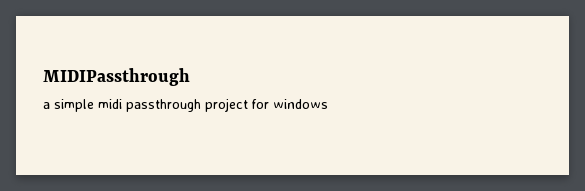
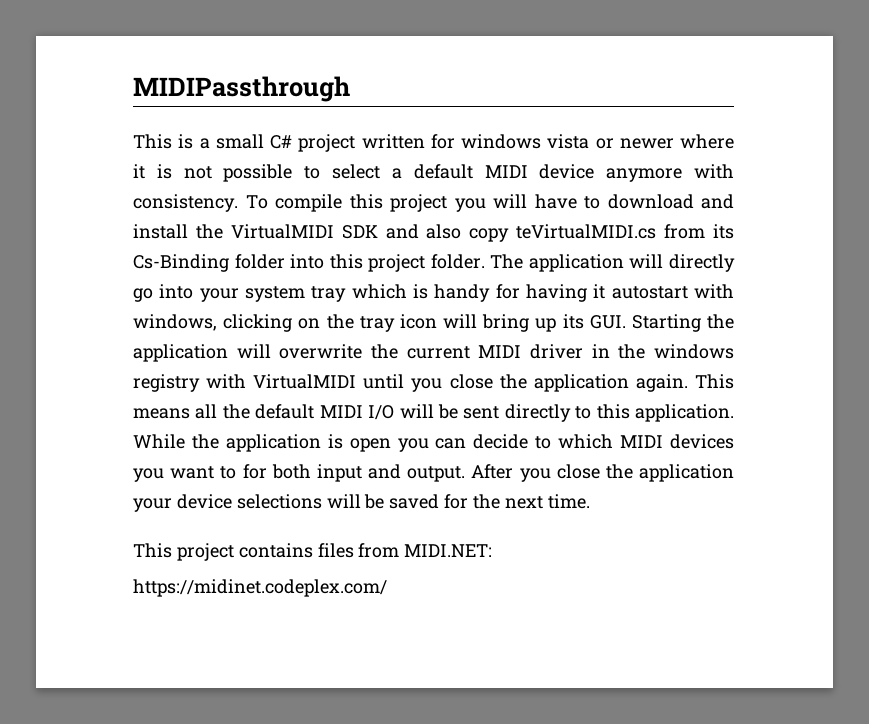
[43,98,328,112] a simple midi passthrough project for windows -> [133,134,734,152] [133,164,734,182] [133,194,734,212] [133,224,735,242] [133,254,735,272] [133,284,734,302] [133,314,735,332] [133,344,735,362] [133,374,734,392] [133,404,735,422] [133,434,734,452] [133,464,735,482] [133,494,590,512] [133,543,493,561] [133,579,387,597] This is a small C# project written for windows vista or newer where it is not possible to select a default MIDI device anymore with consistency. To compile this project you will have to download and install the VirtualMIDI SDK and also copy teVirtualMIDI.cs from its Cs-Binding folder into this project folder. The application will directly go into your system tray which is handy for having it autostart with windows, clicking on the tray icon will bring up its GUI. Starting the application will overwrite the current MIDI driver in the windows registry with VirtualMIDI until you close the application again. This means all the default MIDI I/O will be sent directly to this application. While the application is open you can decide to which MIDI devices you want to for both input and output. After you close the application your device selections will be saved for the next time. // This project contains files from MIDI.NET: // https://midinet.codeplex.com/

